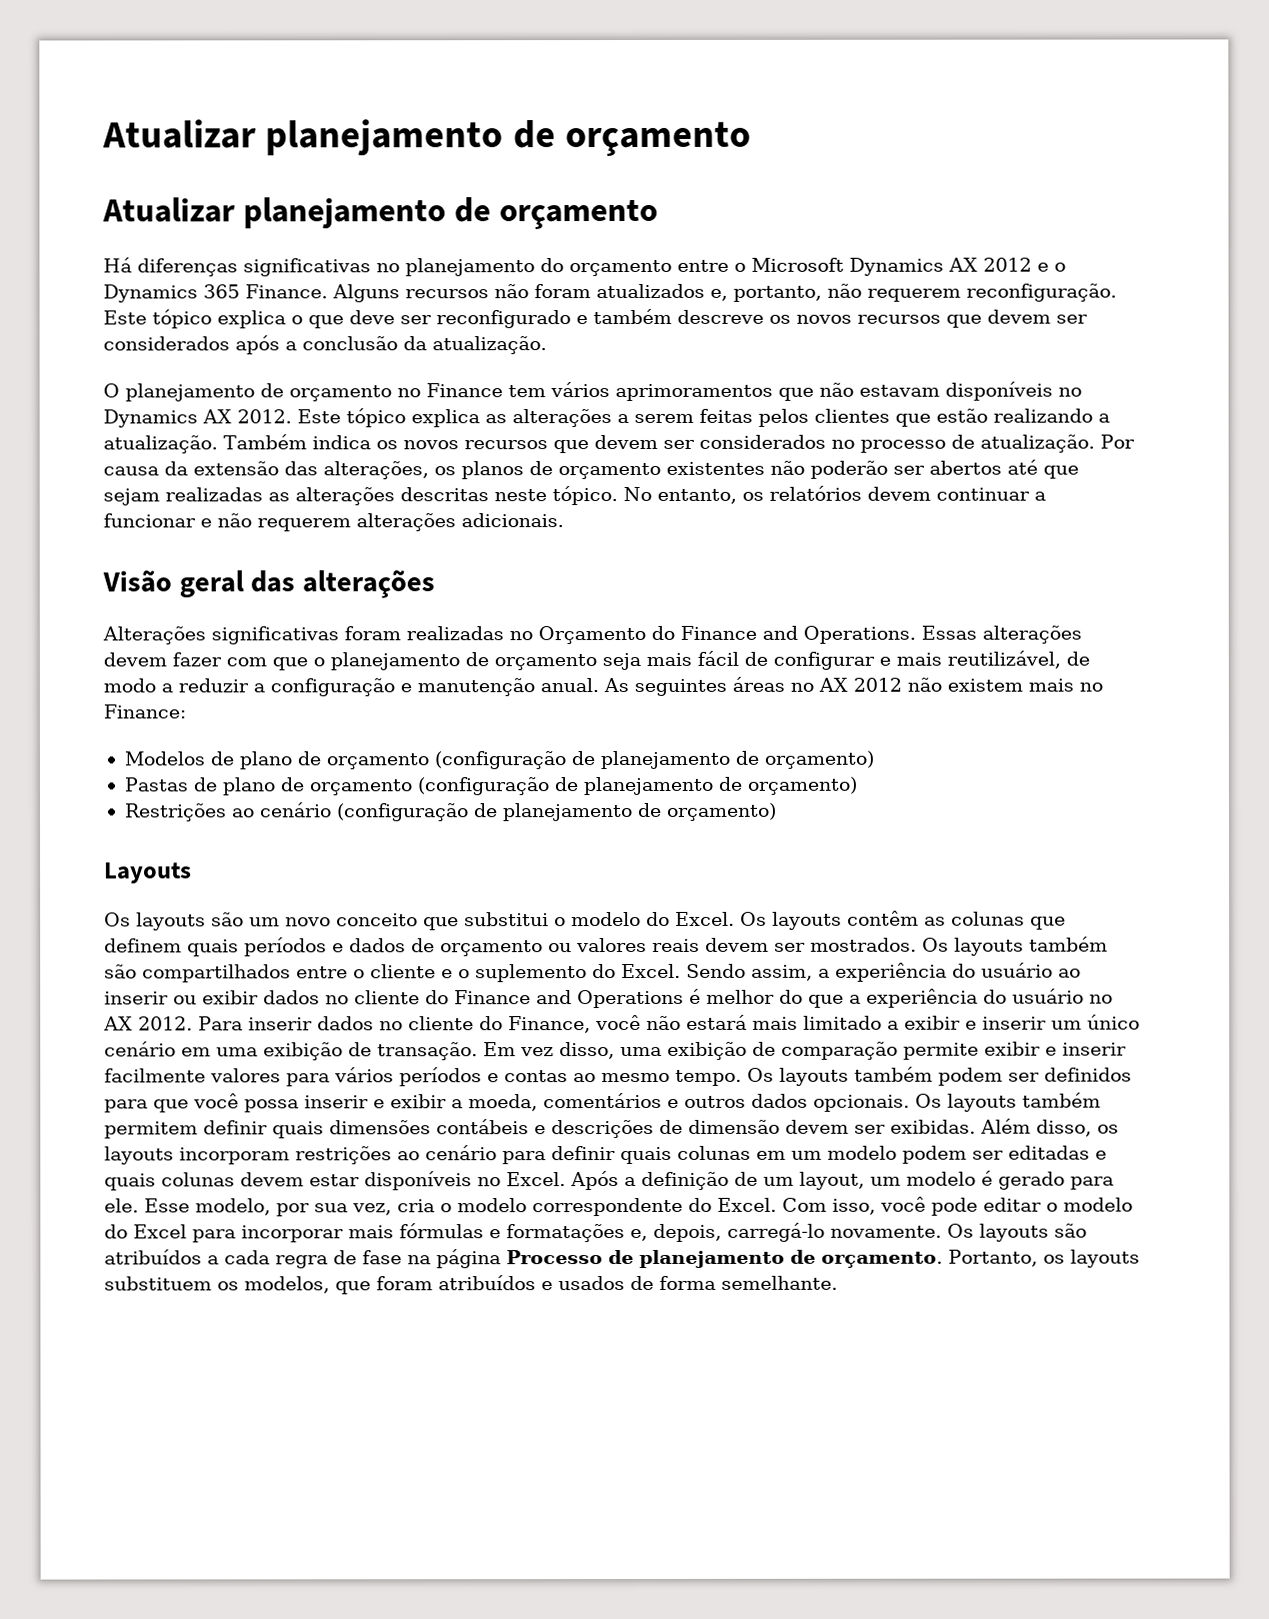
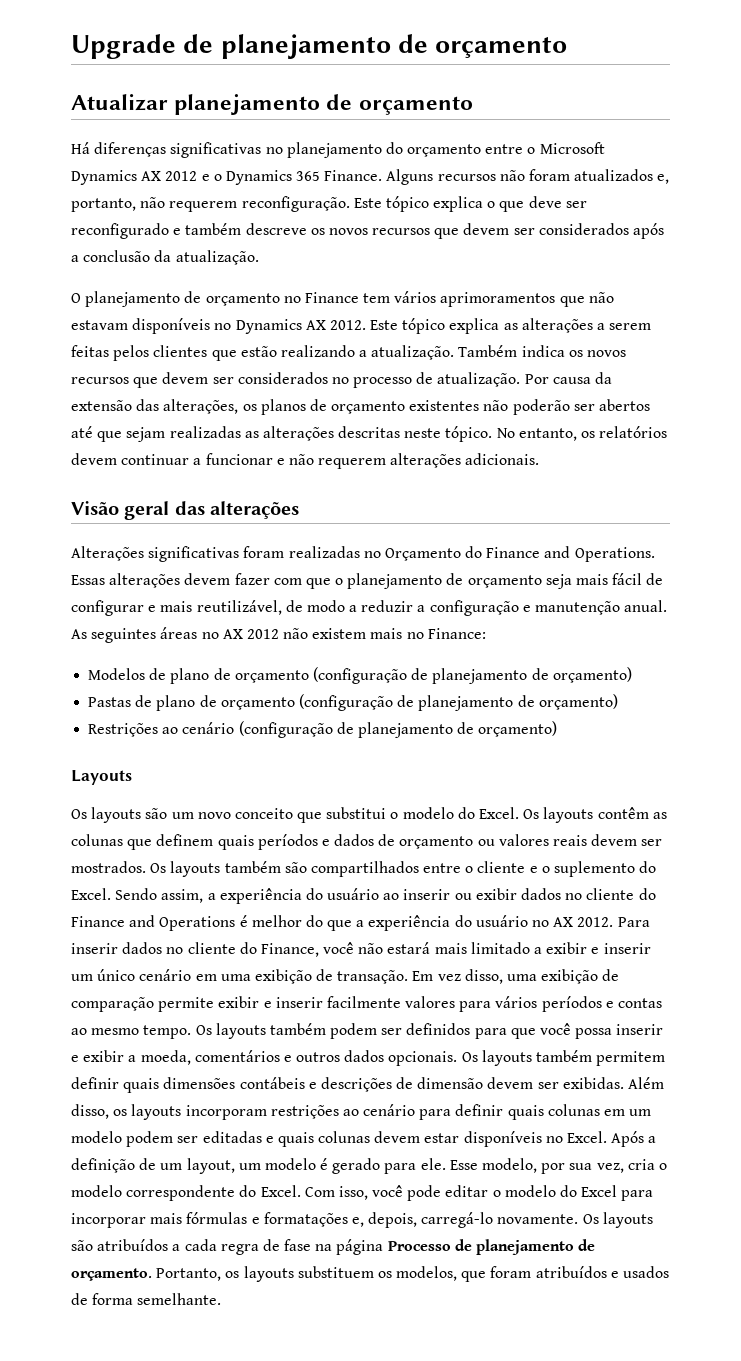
[102,119,257,149] Atualizar -> [71,34,214,59] Upgrade de

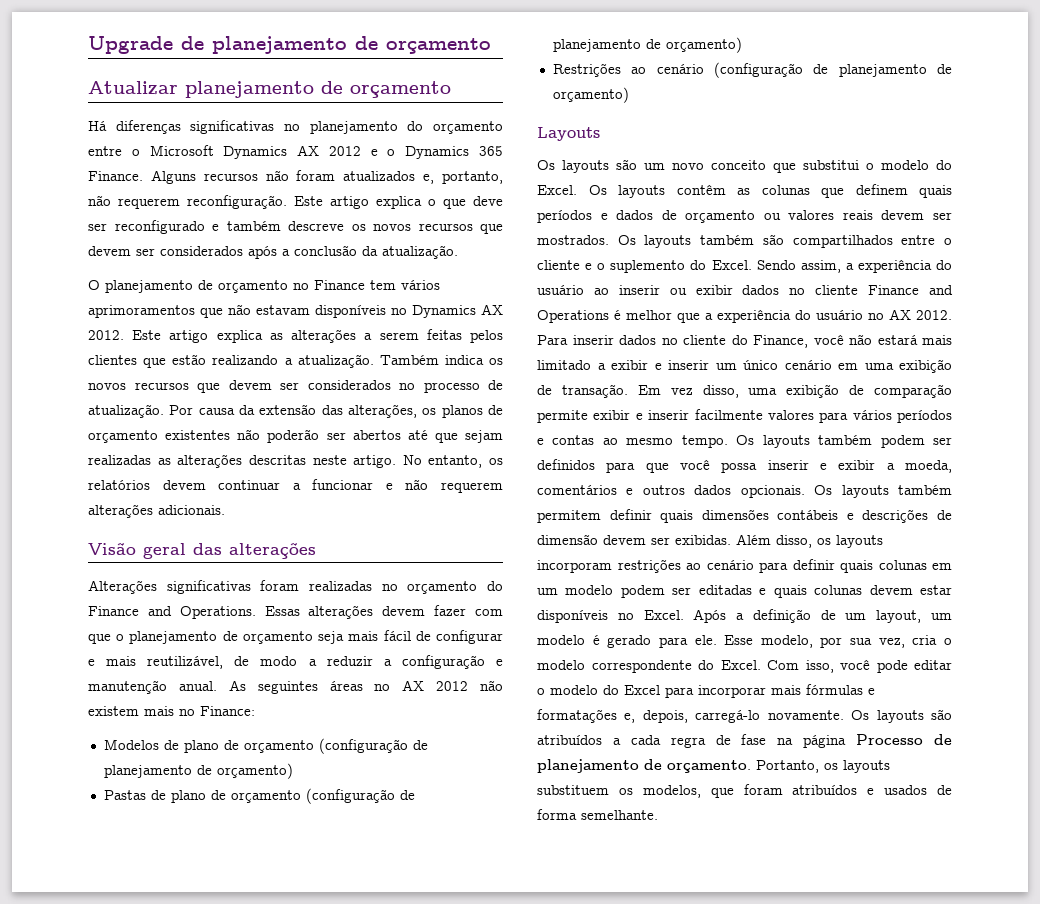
[385,196,429,212] tópico -> [330,196,369,209] artigo
[402,318,446,334] tópico -> [169,330,209,343] artigo
[445,426,493,442] tópico. -> [353,455,397,468] artigo.
[384,548,461,561] Orçamento -> [407,581,478,594] orçamento
[638,888,656,900] do -> (859, 290) none
[305,915,323,927] do -> (672, 315) none

